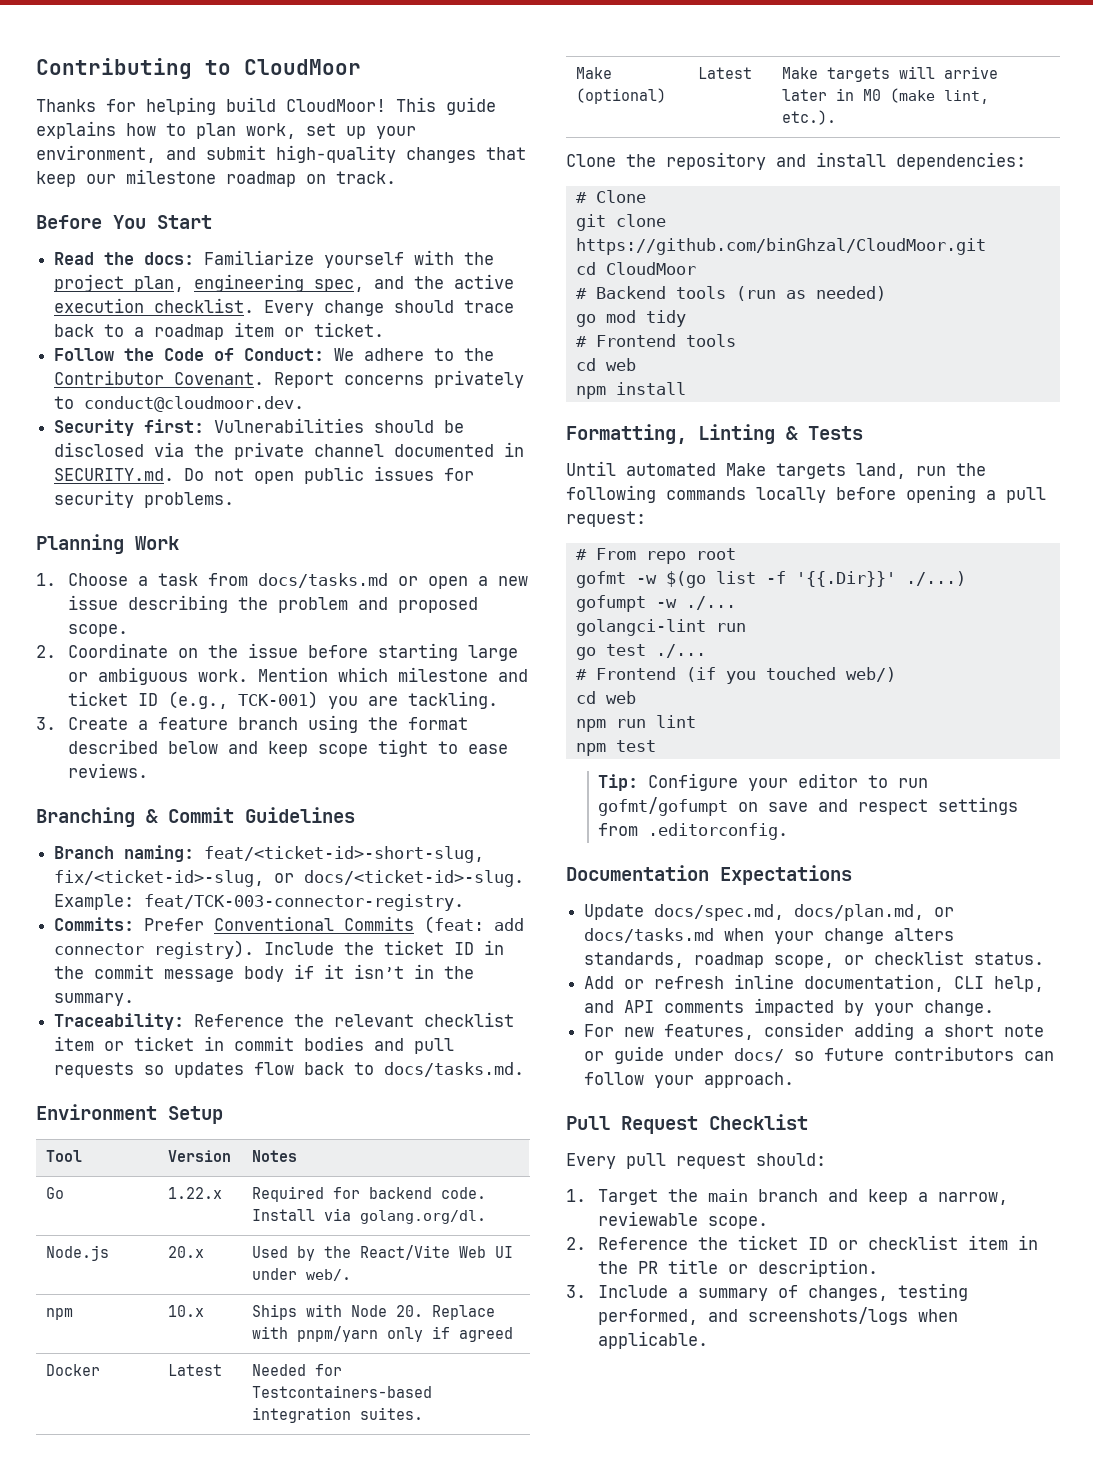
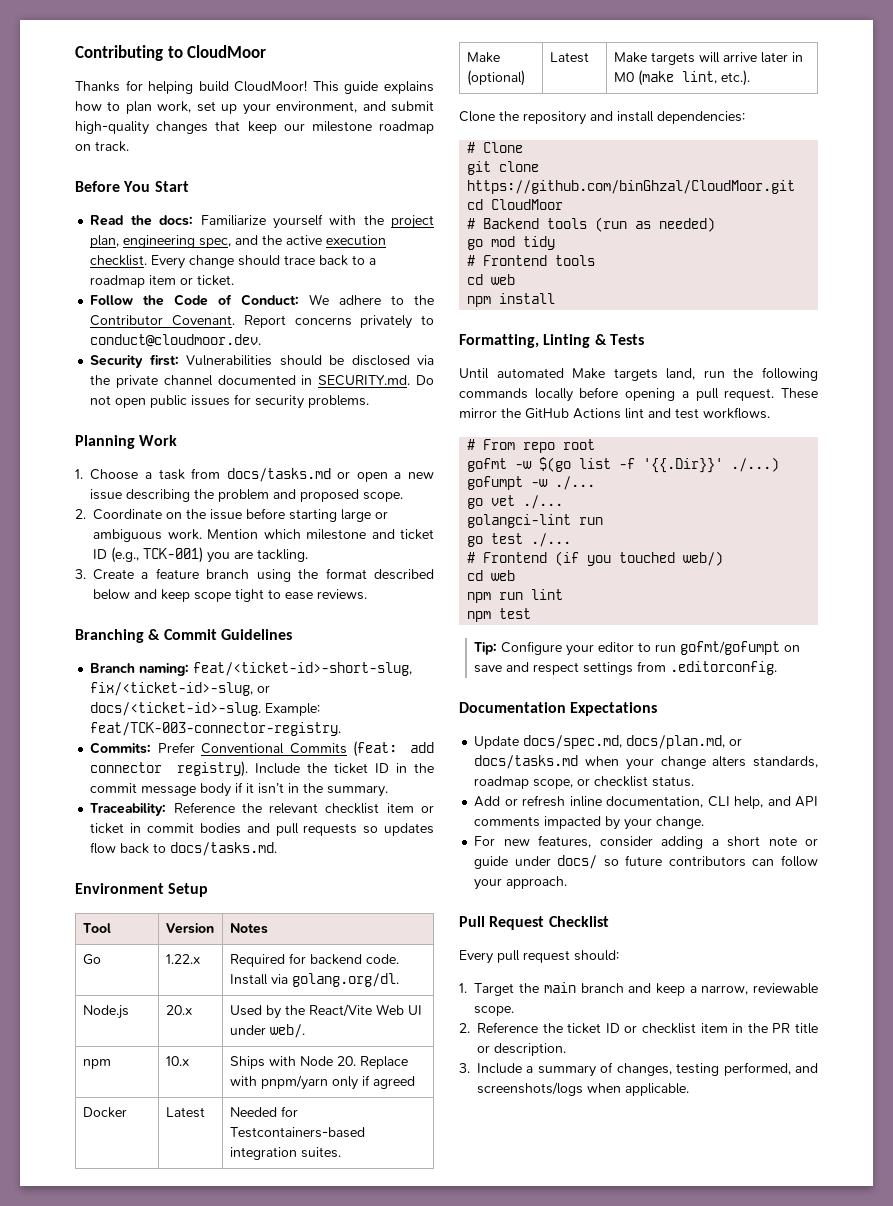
[566,511,646,527] request: -> [724,388,818,401] [459,407,770,419] request. These mirror the GitHub Actions lint and test workflows.
(736, 603) none -> [467,495,564,509] // go vet ./...

